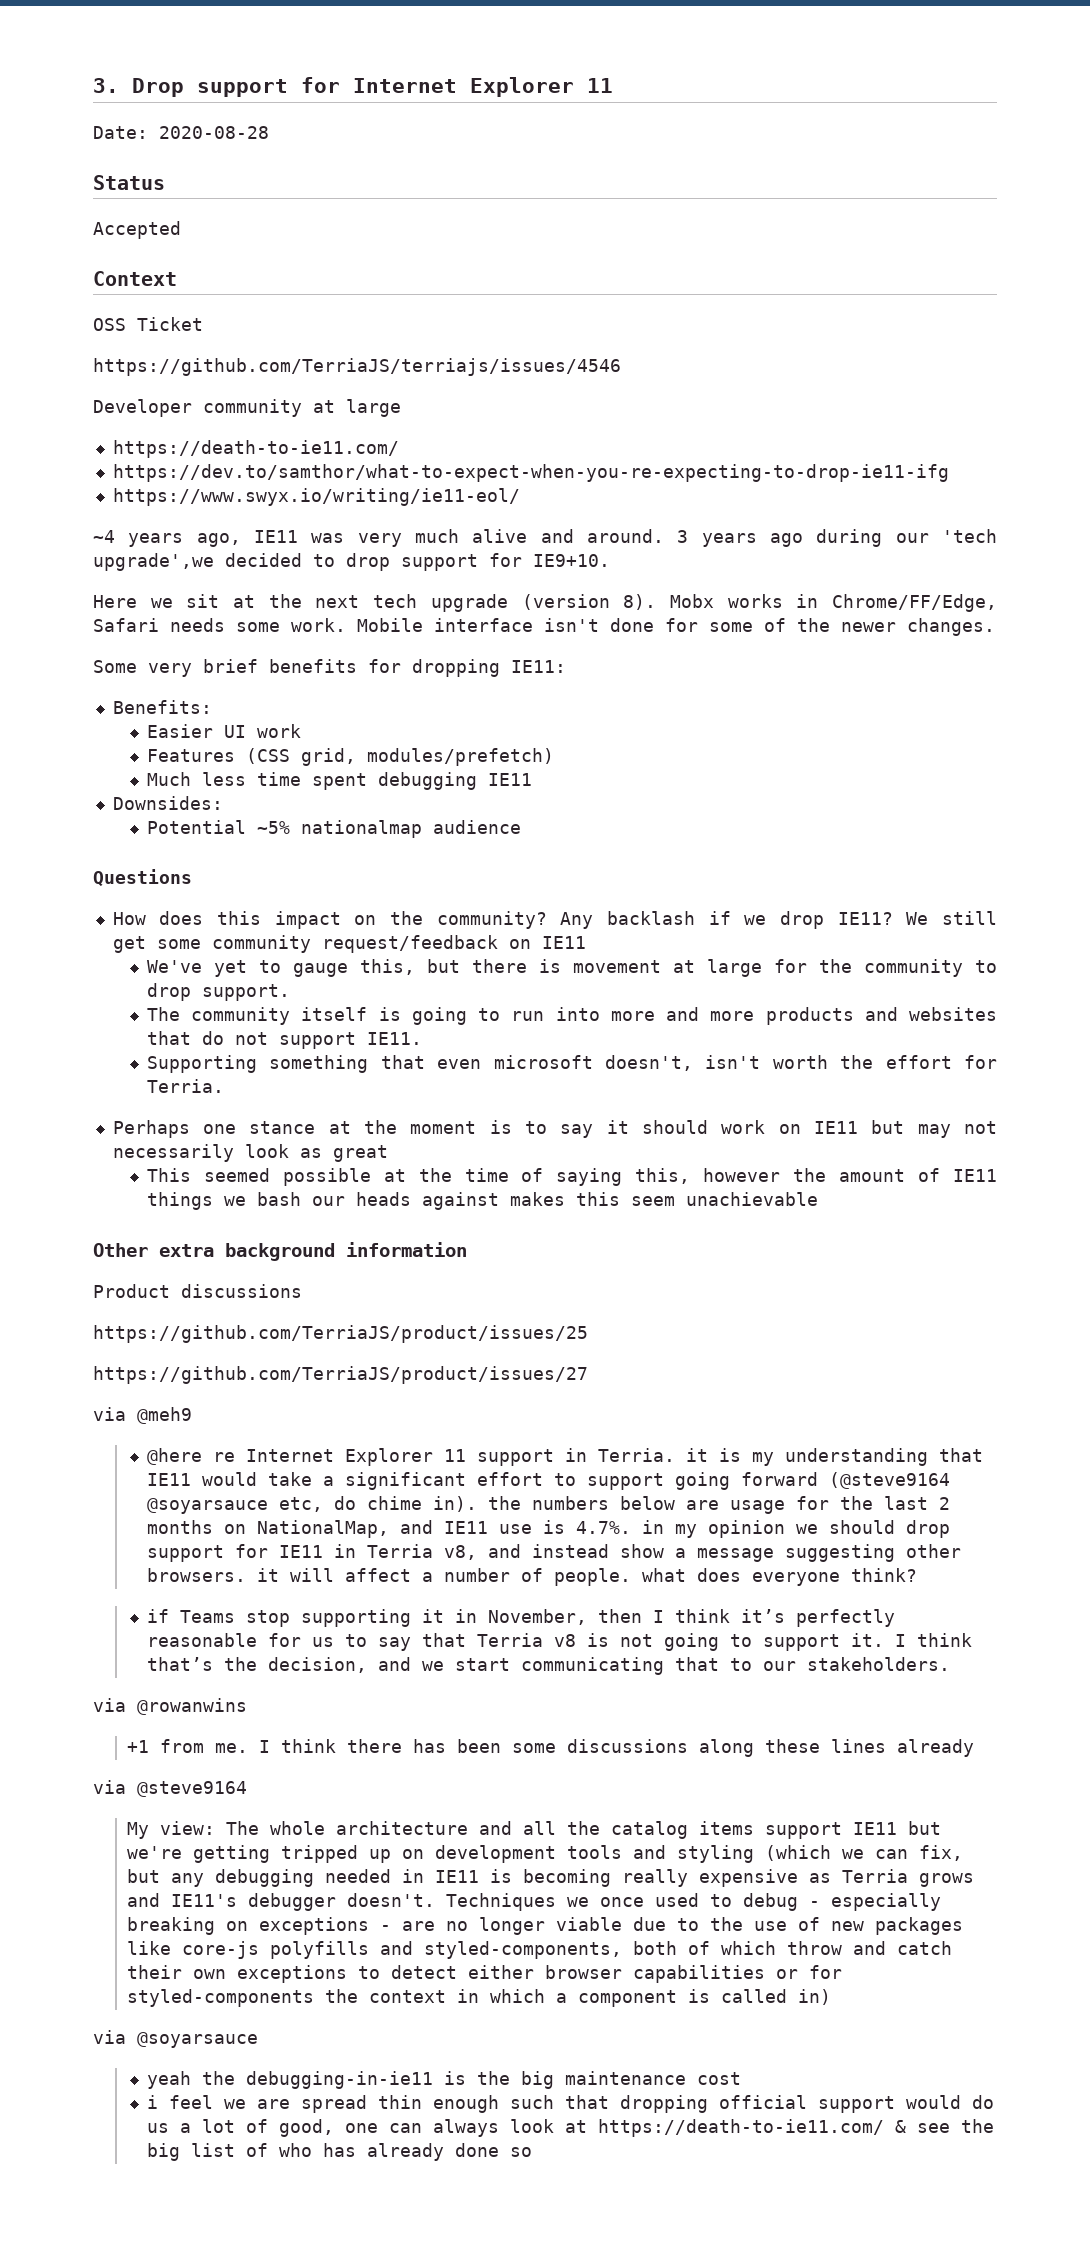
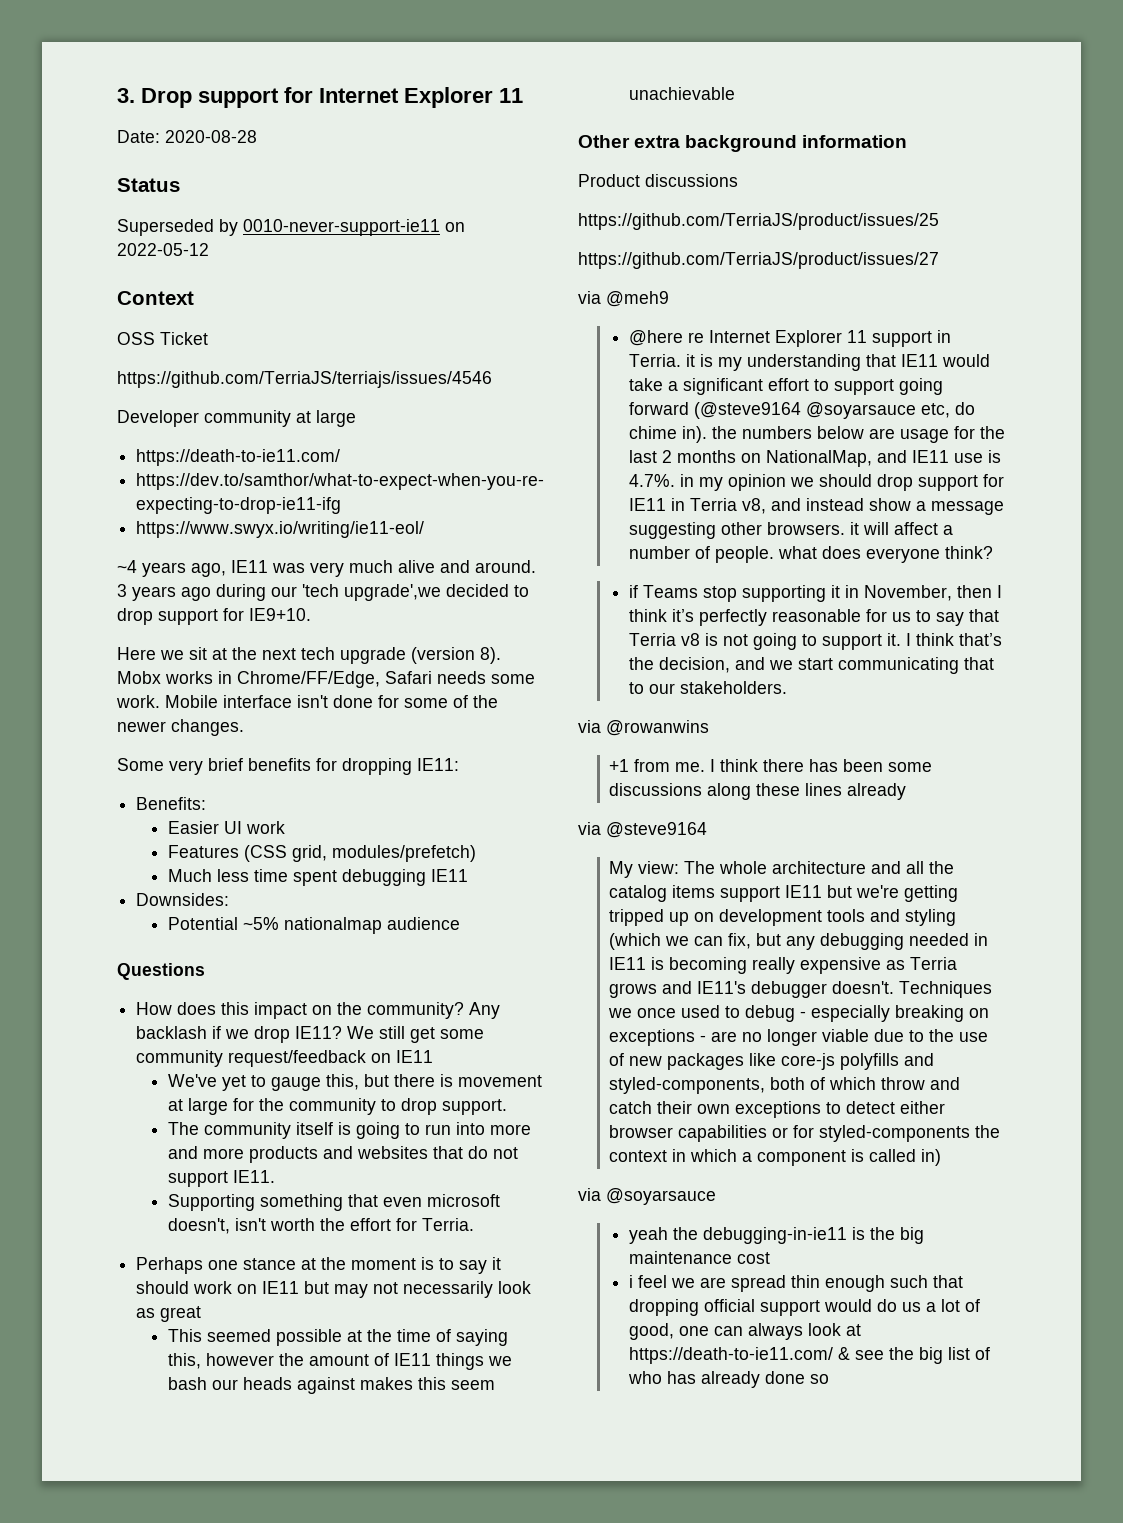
[93,221,181,239] Accepted -> [117,219,465,236] [117,243,209,256] Superseded by 0010-never-support-ie11 on 2022-05-12

